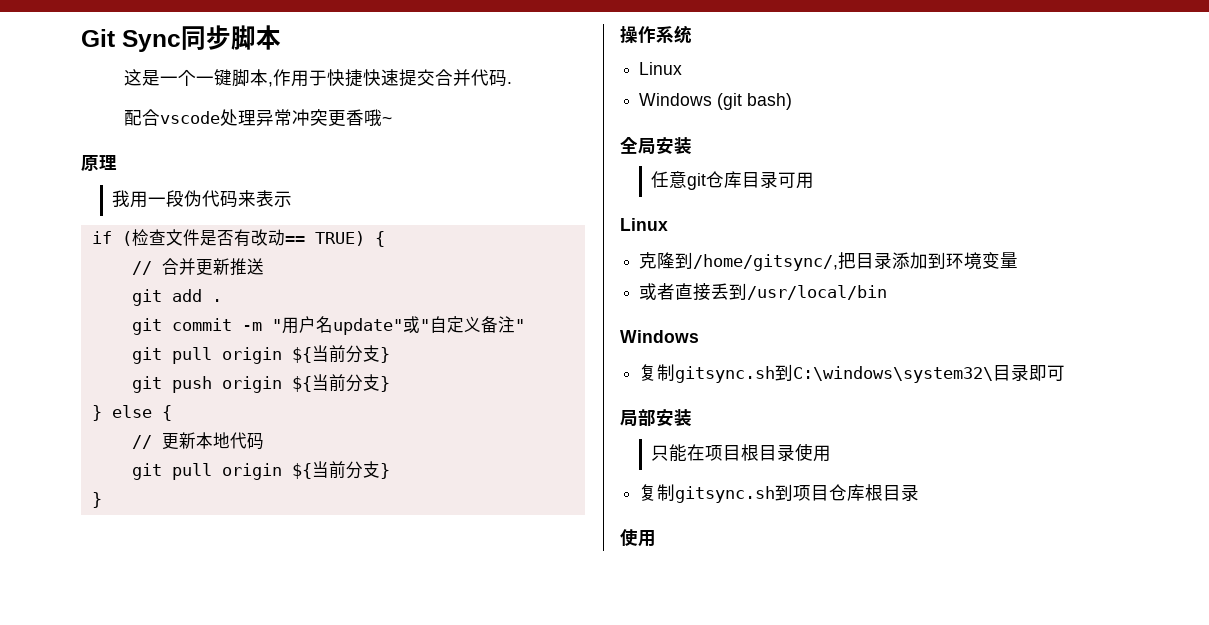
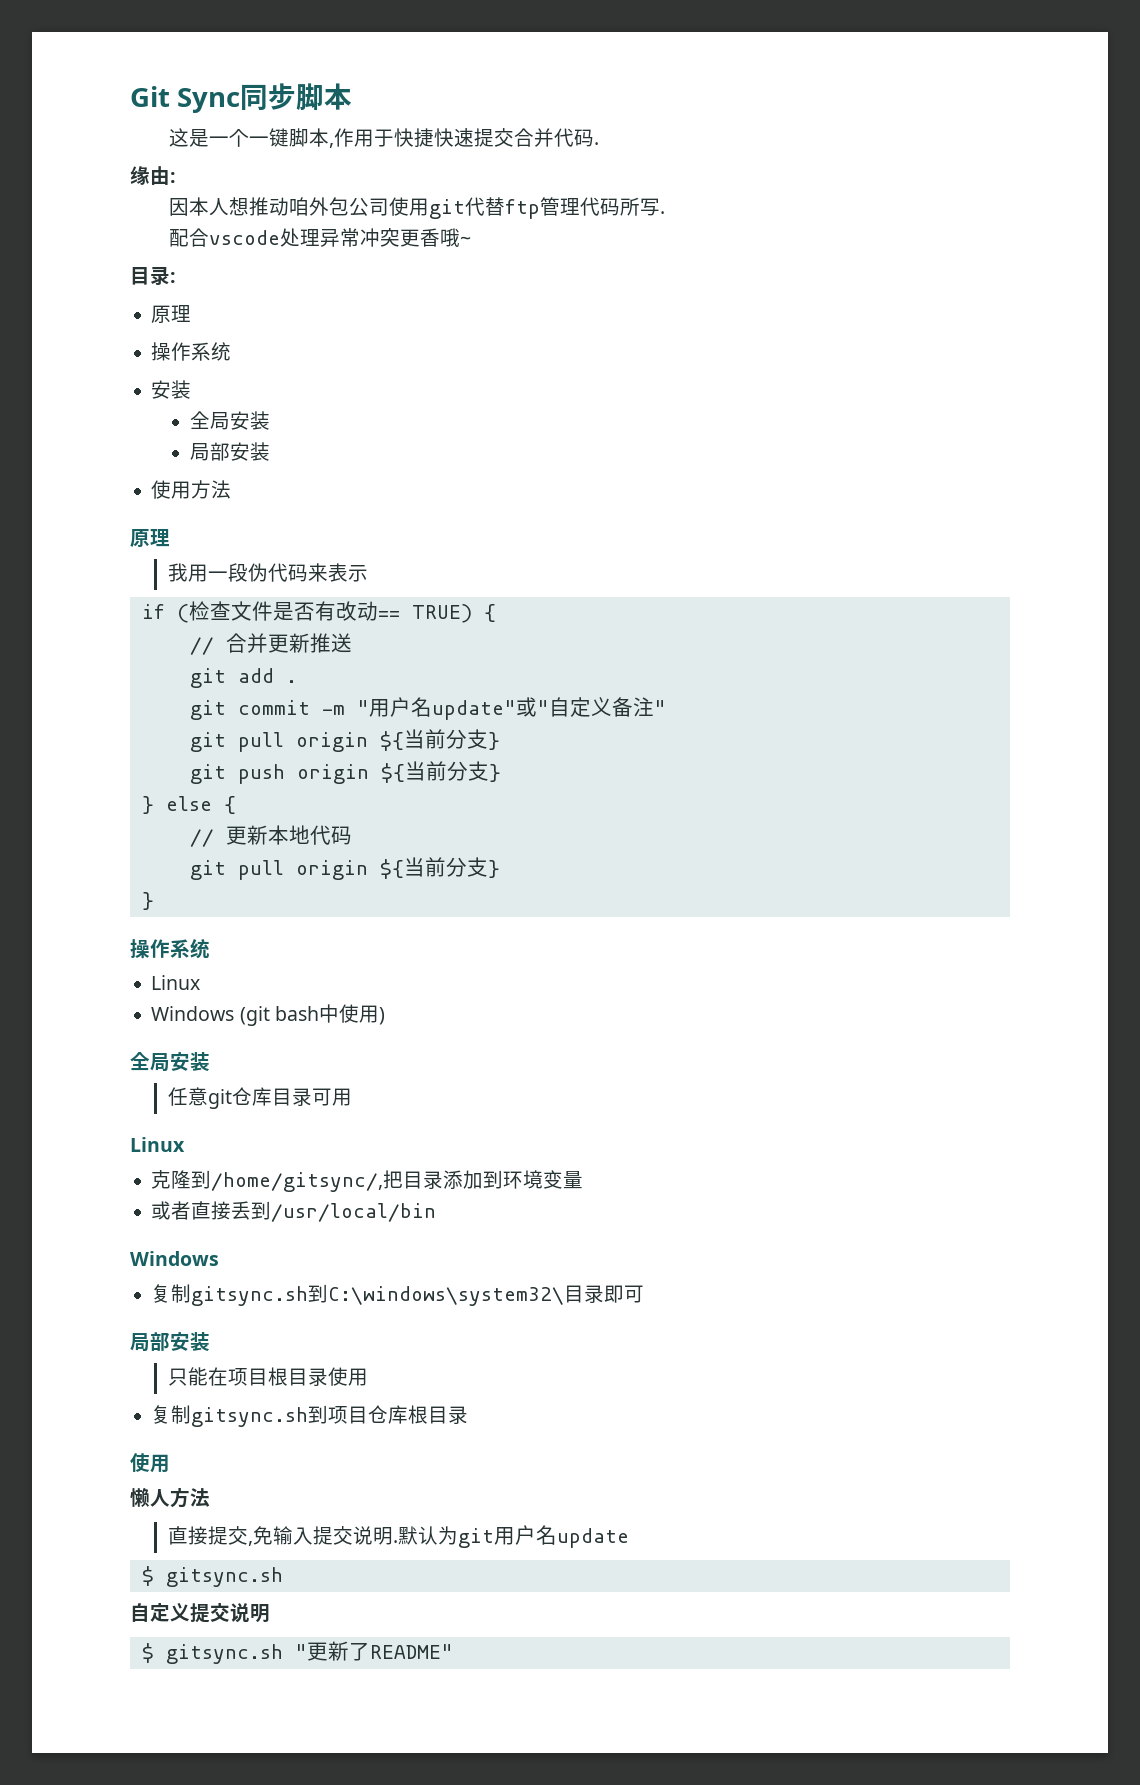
(513, 83) none -> [130,166,176,185] [169,197,666,219] // 缘由: // 因本人想推动咱外包公司使用git代替ftp管理代码所写.
(393, 120) none -> [130,266,176,285] [151,305,192,323] [151,342,232,361] [151,380,192,399] [189,411,270,430] [189,442,270,461] [151,480,232,499] // 目录: // 原理 // 操作系统 // 安装 // 全局安装 // 局部安装 // 使用方法
[747,93,793,110] bash) -> [274,1004,385,1025] bash中使用)
(656, 538) none -> [130,1487,210,1508] [168,1525,630,1548] [141,1566,283,1587] [130,1603,270,1623] [141,1641,453,1664] // 懒人方法 // 直接提交,免输入提交说明.默认为git用户名update // $ gitsync.sh // 自定义提交说明 // $ gitsync.sh "更新了README"

